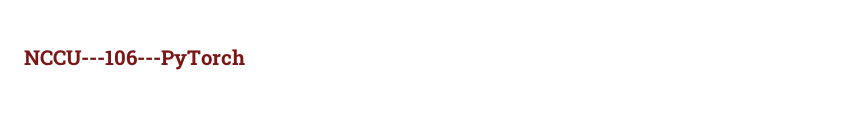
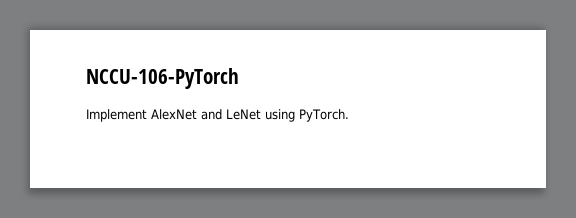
[24,49,245,70] NCCU---106---PyTorch -> [86,68,239,89] [86,109,349,122] NCCU-106-PyTorch // Implement AlexNet and LeNet using PyTorch.

